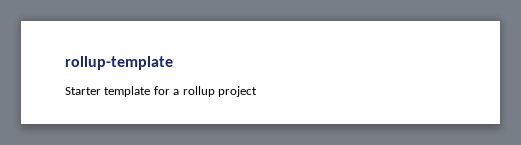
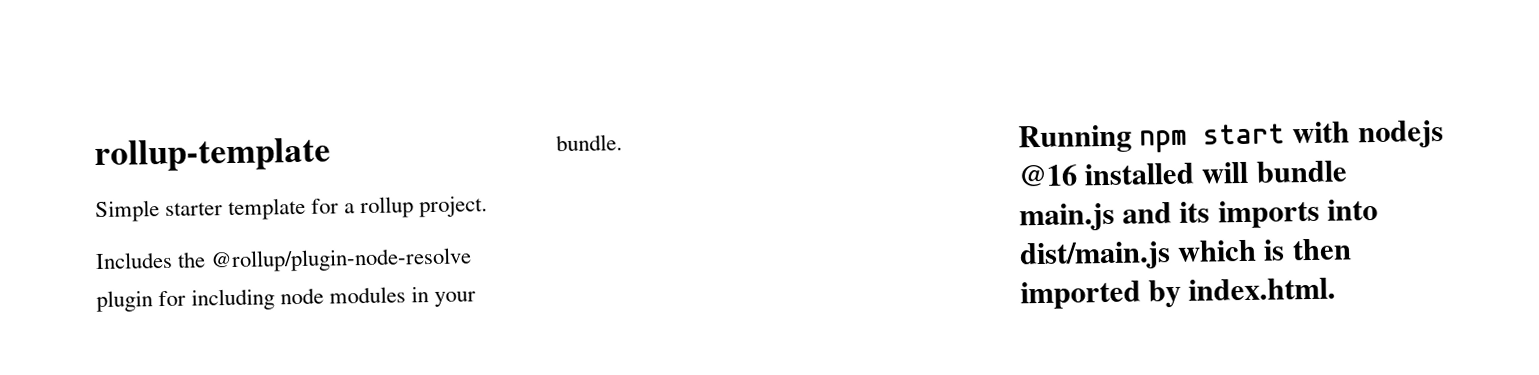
[65,87,101,95] Starter -> [95,200,224,223] Simple starter
[217,86,257,97] project -> [419,195,489,218] [95,247,473,273] [96,286,477,312] [556,134,623,152] [1018,120,1444,154] [1018,160,1347,187] [1019,198,1378,232] [1019,238,1352,271] [1020,277,1337,310] project. // Includes the @rollup/plugin-node-resolve plugin for including node modules in your bundle. // Running npm start with nodejs @16 installed will bundle main.js and its imports into dist/main.js which is then imported by index.html.

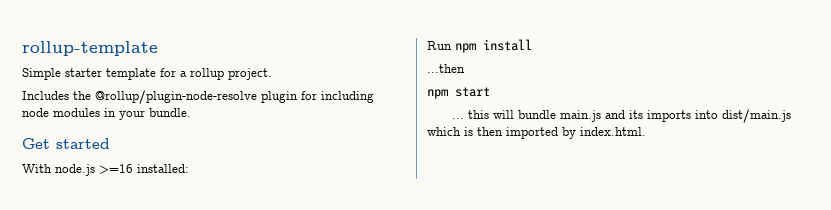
[1018,120,1444,154] [1018,162,1195,187] Running npm start with nodejs @16 installed -> [22,138,110,149] [22,164,189,176] [427,39,532,53] [427,64,465,73] [427,87,490,99] [451,110,489,119] Get started // With node.js >=16 installed: // Run npm install // ...then // npm start // ... this

